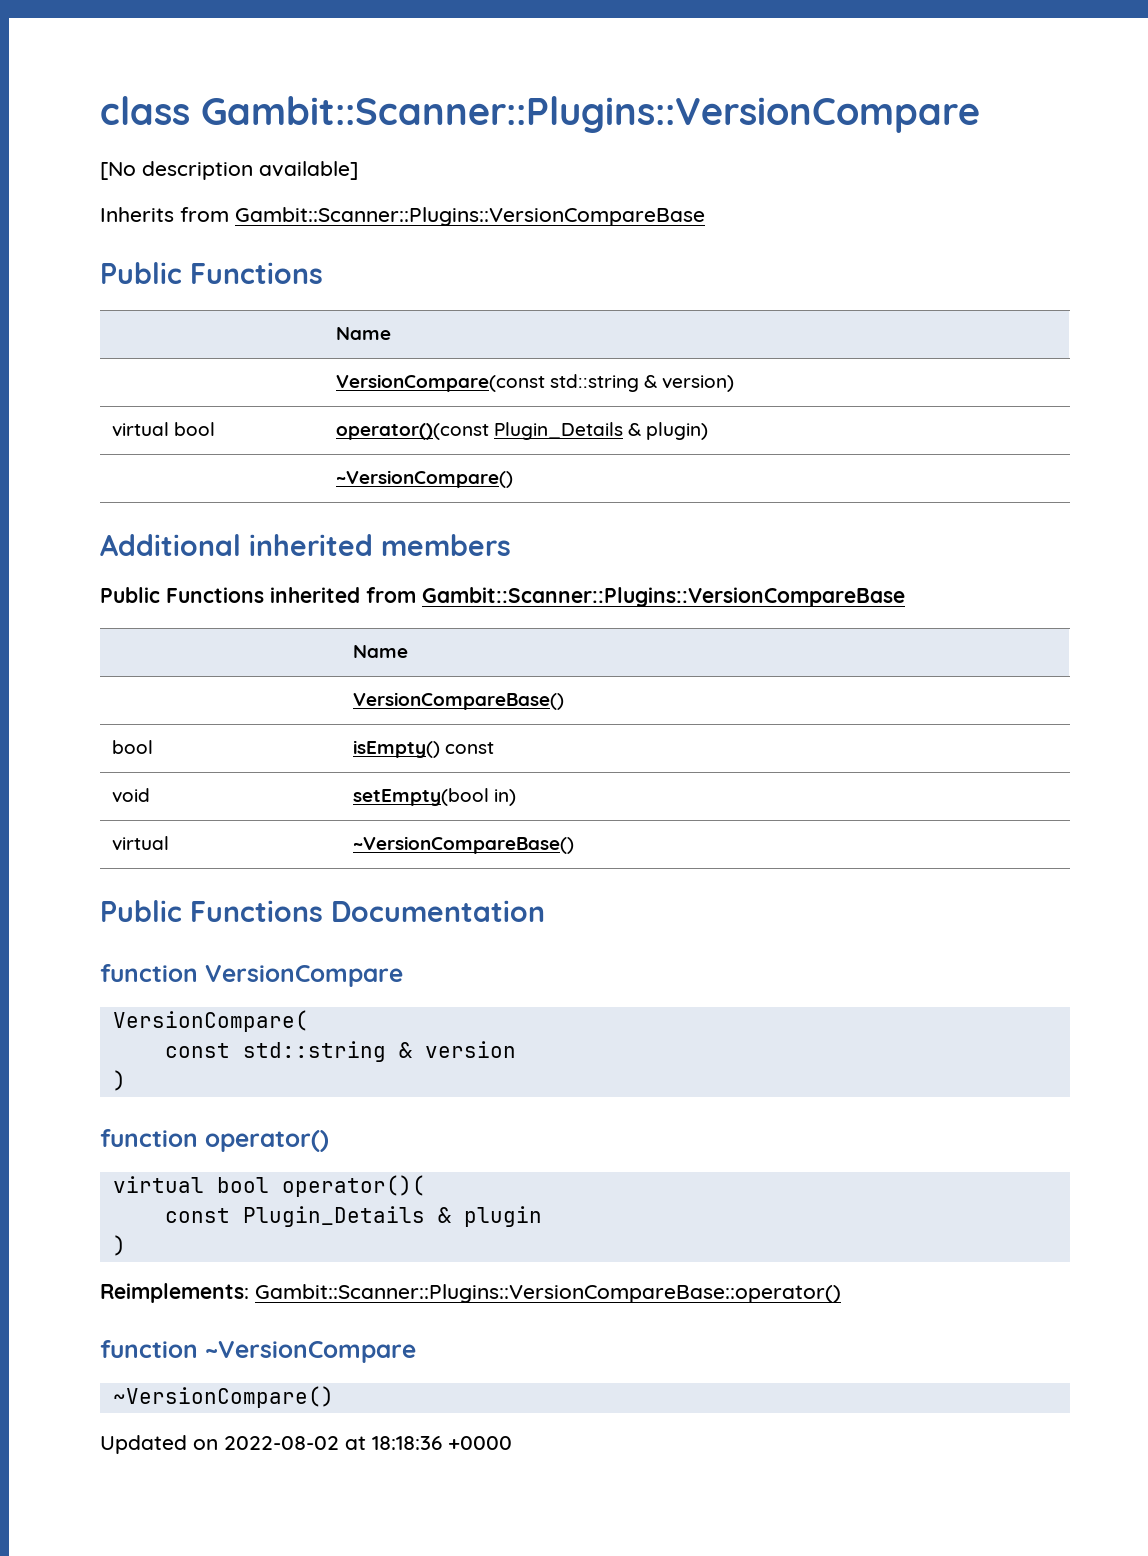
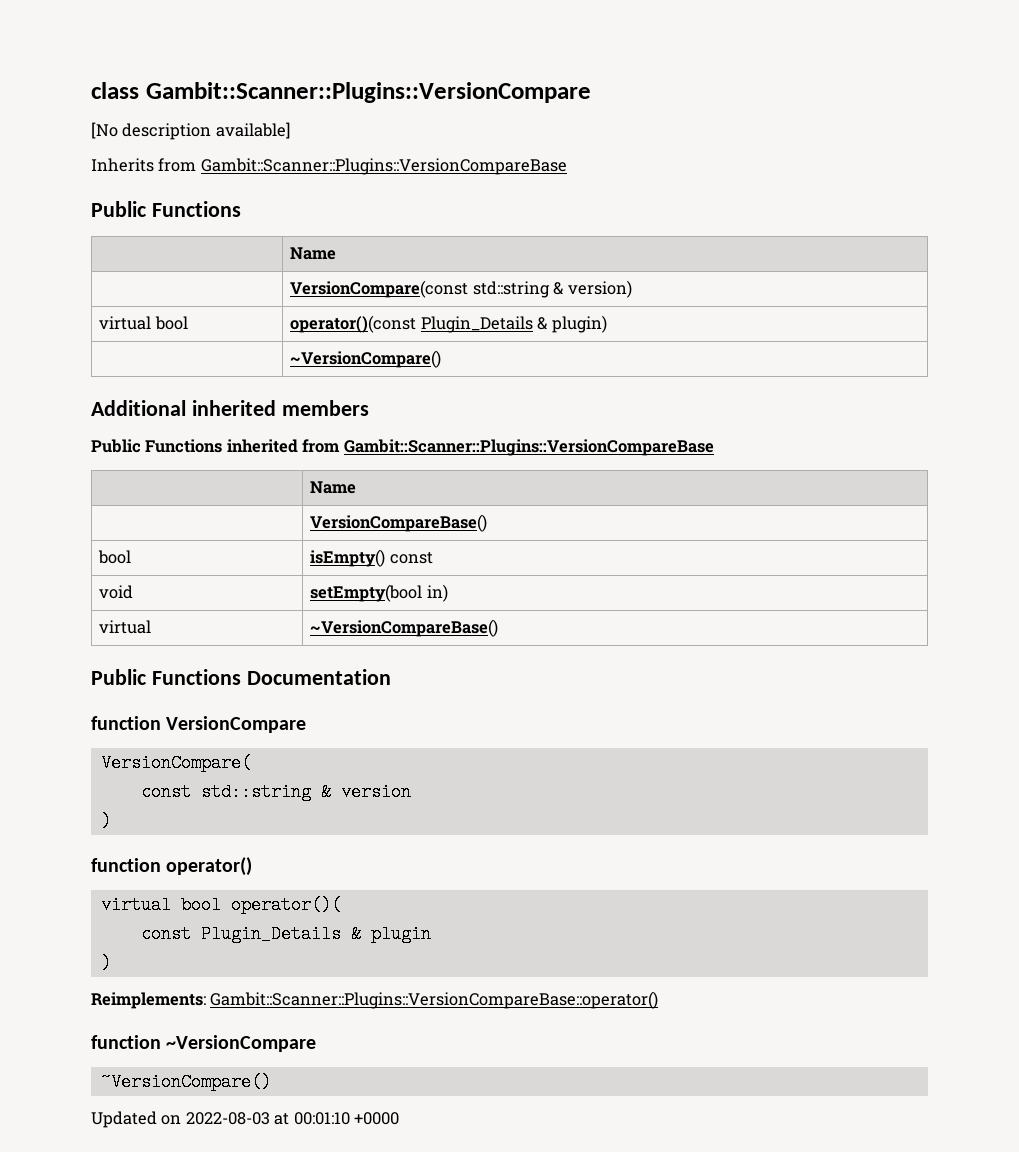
[224,1436,442,1450] 2022-08-02 at 18:18:36 -> [185,1112,350,1125] 2022-08-03 at 00:01:10

